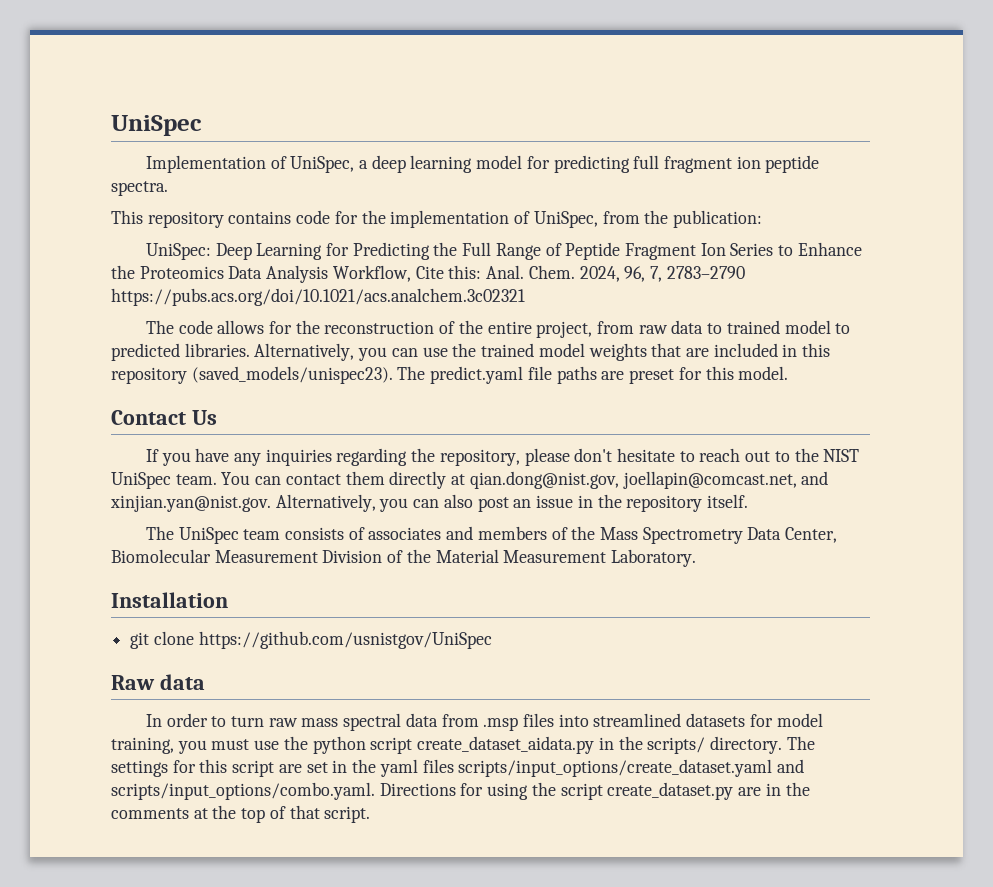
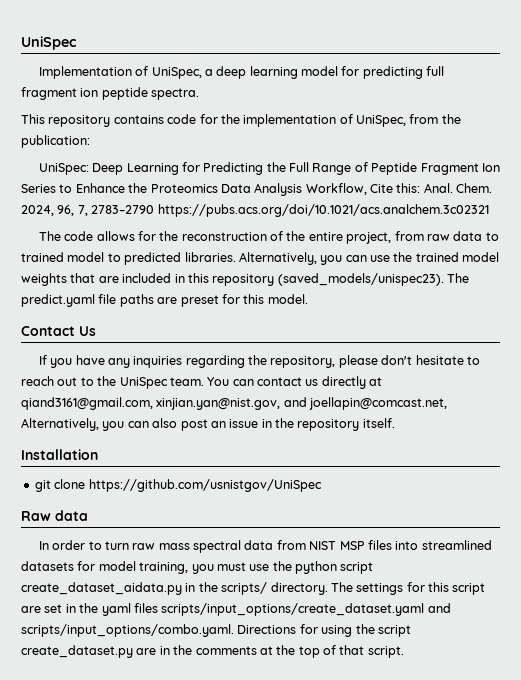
[823,449,860,462] NIST -> (117, 381) none
[345,471,385,485] them -> [305,379,319,386] us
[469,471,829,489] [110,495,271,512] qian.dong@nist.gov, joellapin@comcast.net, and xinjian.yan@nist.gov. -> [21,397,448,410] qiand3161@gmail.com, xinjian.yan@nist.gov, and joellapin@comcast.net,
[145,526,838,544] [111,549,697,567] // The UniSpec team consists of associates and members of the Mass Spectrometry Data Center, Biomolecular Measurement Division of the Material Measurement Laboratory. -> (395, 423) none
[483,717,519,731] .msp -> [309,541,365,550] NIST MSP

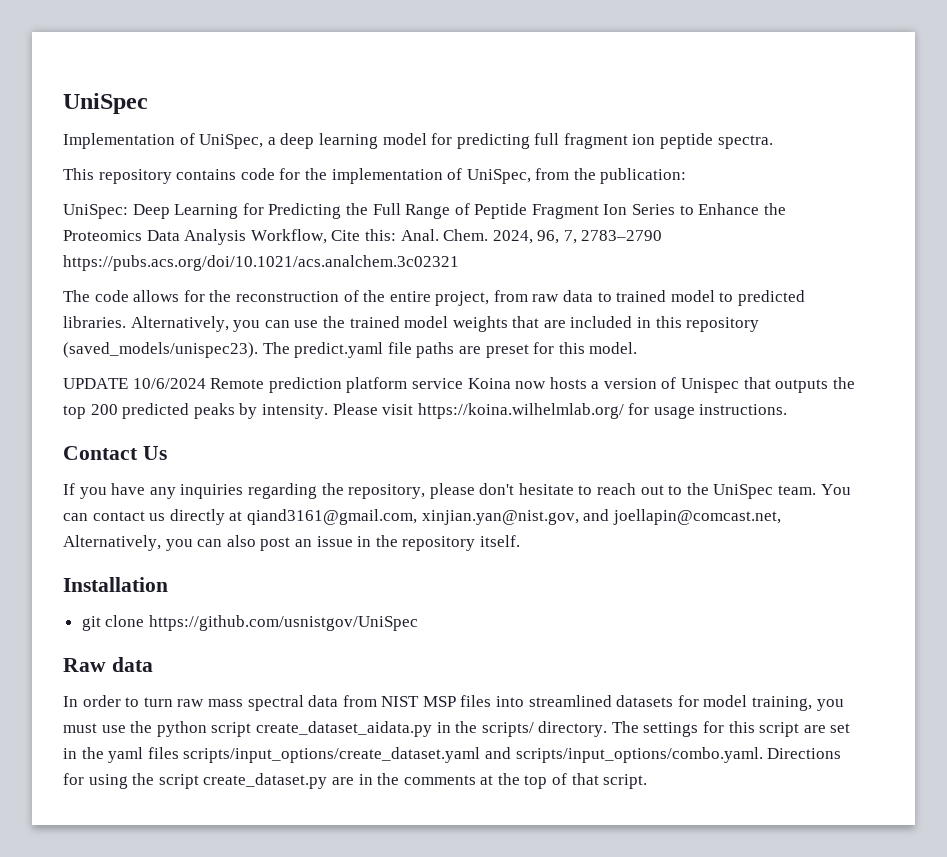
(308, 299) none -> [63,377,855,393] [63,403,788,419] // UPDATE 10/6/2024 Remote prediction platform service Koina now hosts a version of Unispec that outputs the top 200 predicted peaks by intensity. Please visit https://koina.wilhelmlab.org/ for usage instructions.

